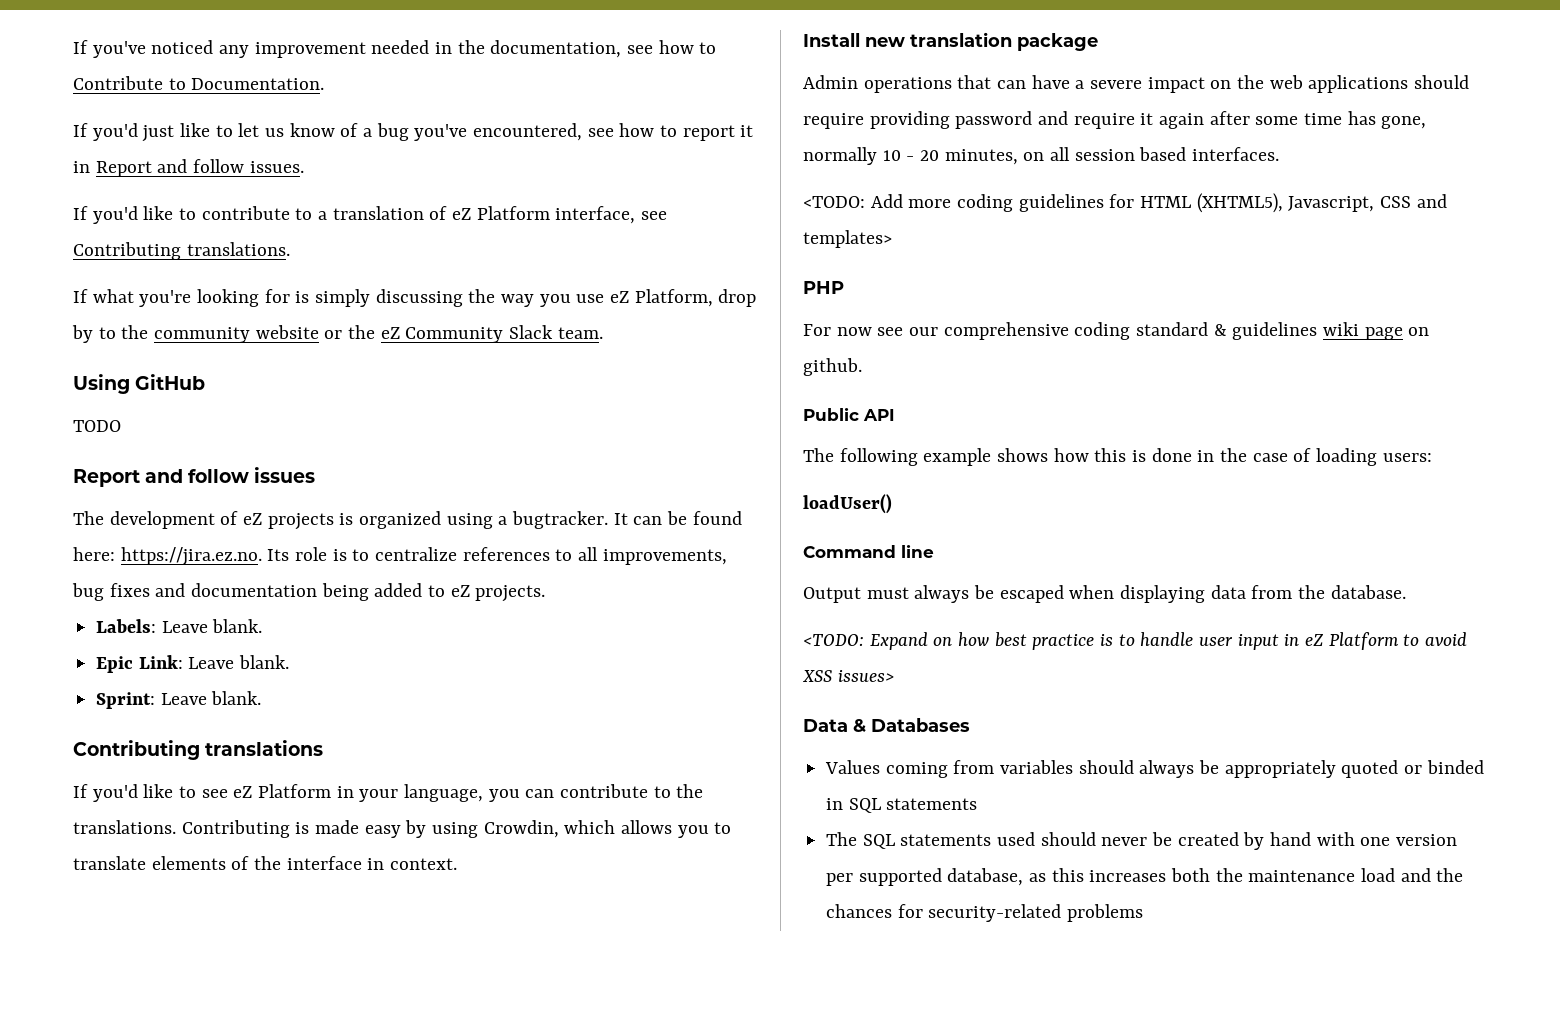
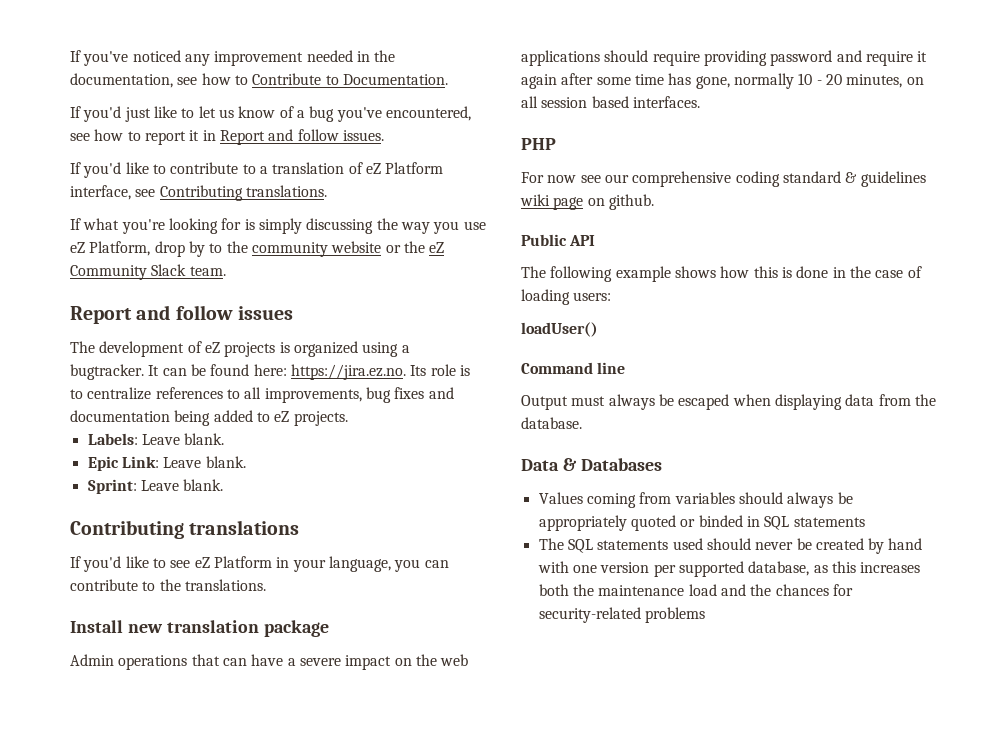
[73,374,206,394] [73,420,121,432] // Using GitHub // TODO -> (226, 271) none
[181,820,732,838] [73,856,458,870] Contributing is made easy by using Crowdin, which allows you to translate elements of the interface in context. -> (266, 585) none
[803,193,1447,213] [803,230,892,248] // <TODO: Add more coding guidelines for HTML (XHTML5), Javascript, CSS and templates> -> (700, 102) none
[803,632,1468,650] [802,670,894,682] // <TODO: Expand on how best practice is to handle user input in eZ Platform to avoid XSS issues> -> (582, 423) none

